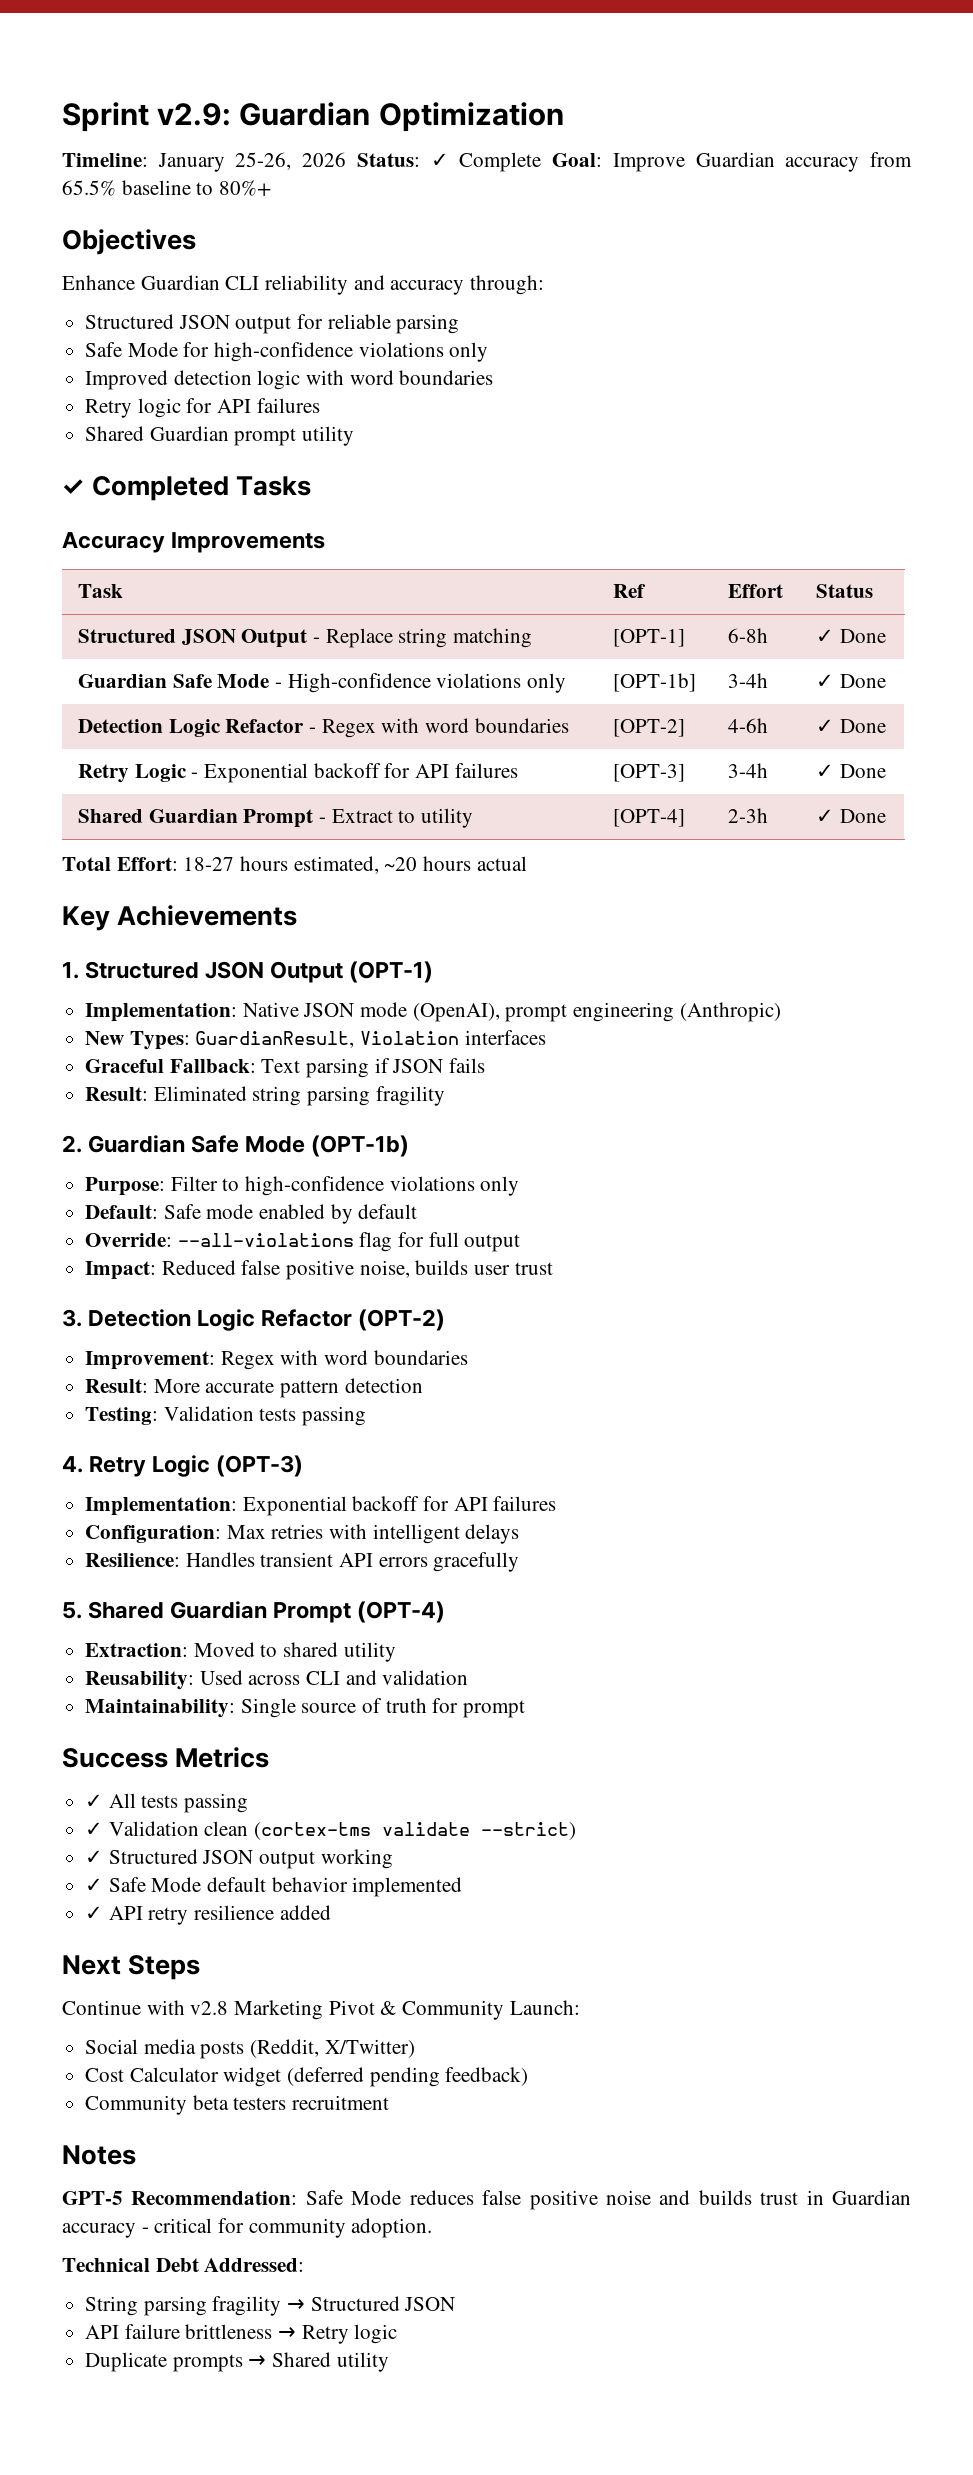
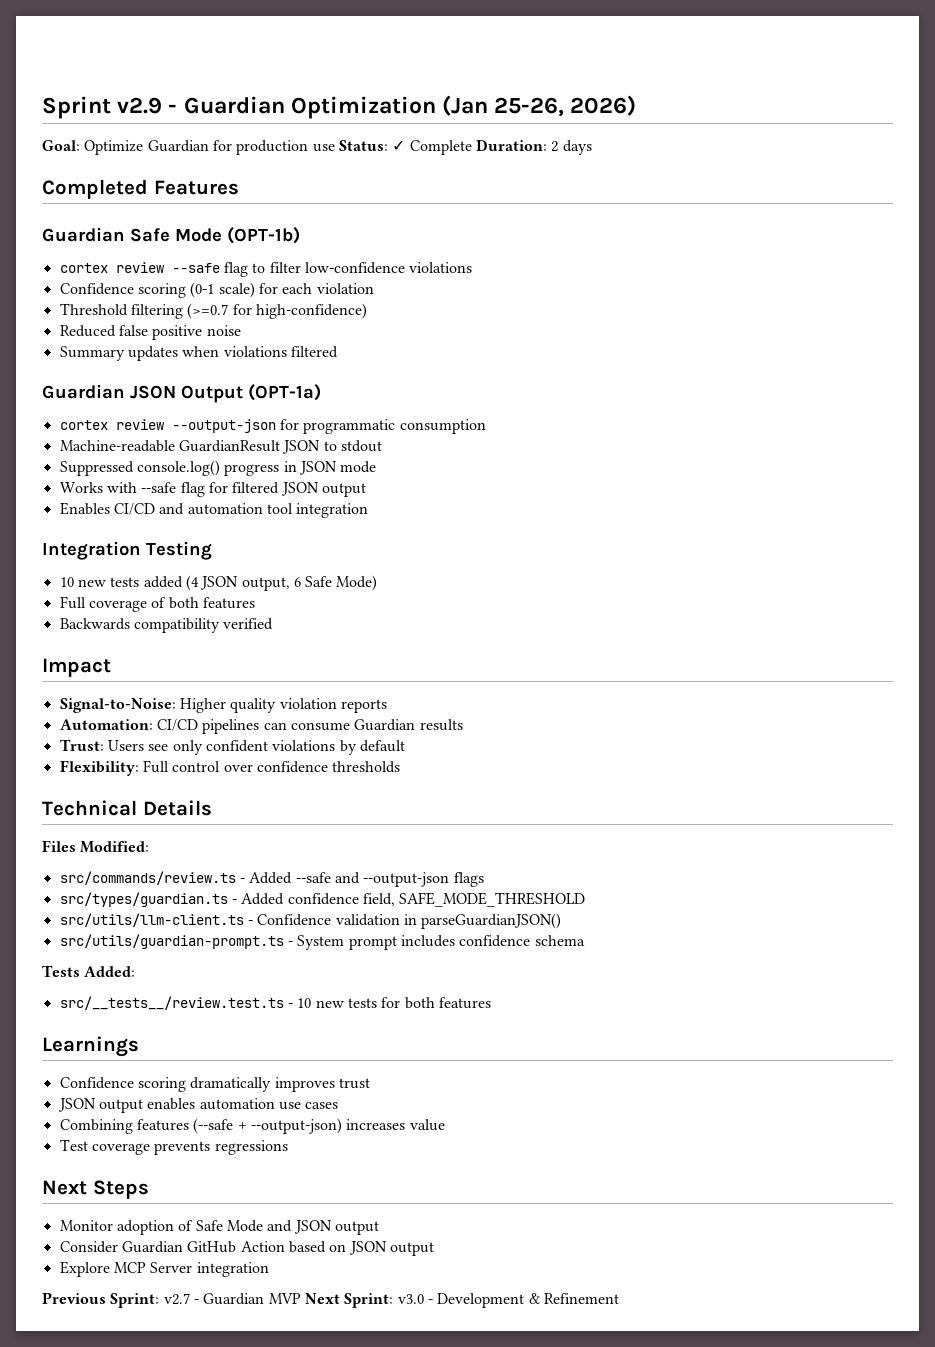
[157,103,232,126] v2.9: -> [117,97,178,114] v2.9 -
[62,152,913,172] [62,180,272,196] [62,229,196,255] [62,275,545,295] [85,314,460,334] [85,342,489,362] [85,370,494,390] [85,398,320,418] [85,426,355,446] [62,476,312,501] [62,532,326,553] [77,584,123,598] [612,584,646,598] [727,584,783,598] [815,584,873,598] [77,628,532,648] [612,629,685,647] [727,628,768,643] [815,629,886,643] [77,673,566,693] [612,673,696,692] [727,673,768,688] [815,674,886,688] [77,718,569,738] [612,719,685,737] [727,718,768,733] [815,719,886,733] [77,763,518,783] [612,764,685,782] [727,763,768,778] [815,764,886,778] [77,808,473,828] [612,809,685,827] [727,808,768,823] [815,809,886,823] [62,856,527,874] [62,905,298,931] [62,961,434,983] [85,1002,781,1022] [85,1030,546,1050] [85,1058,486,1078] [85,1086,445,1106] [62,1135,410,1157] [85,1176,520,1196] [85,1204,418,1224] [85,1232,521,1252] [85,1260,553,1280] [62,1309,446,1331] [85,1350,468,1370] [85,1378,423,1398] [85,1406,367,1426] [62,1455,304,1477] [85,1496,557,1516] [85,1524,520,1544] [85,1552,520,1572] [62,1601,446,1623] [85,1642,396,1662] [85,1670,469,1690] [85,1698,526,1718] [62,1747,270,1768] [85,1793,249,1813] [85,1821,577,1840] [85,1849,393,1869] [85,1877,463,1897] [85,1905,331,1925] [62,1955,201,1980] [62,2000,580,2020] [85,2039,415,2059] [85,2067,529,2087] [85,2095,390,2115] [62,2145,136,2165] [62,2190,911,2210] [62,2218,433,2238] [62,2258,305,2272] [85,2296,456,2316] [85,2324,398,2344] [85,2352,389,2372] // Timeline: January 25-26, 2026 Status: ✓ Complete Goal: Improve Guardian accuracy from 65.5% baseline to 80%+ // Objectives // Enhance Guardian CLI reliability and accuracy through: // Structured JSON output for reliable parsing // Safe Mode for high-confidence violations only // Improved detection logic with word boundaries // Retry logic for API failures // Shared Guardian prompt utility // ✓ Completed Tasks // Accuracy Improvements // Task | Ref | Effort | Status // Structured JSON Output - Replace string matching | [OPT-1] | 6-8h | ✓ Done // Guardian Safe Mode - High-confidence violations only | [OPT-1b] | 3-4h | ✓ Done // Detection Logic Refactor - Regex with word boundaries | [OPT-2] | 4-6h | ✓ Done // Retry Logic - Exponential backoff for API failures | [OPT-3] | 3-4h | ✓ Done // Shared Guardian Prompt - Extract to utility | [OPT-4] | 2-3h | ✓ Done // Total Effort: 18-27 hours estimated, ~20 hours actual // Key Achievements // 1. Structured JSON Output (OPT-1) // Implementation: Native JSON mode (OpenAI), prompt engineering (Anthropic) // New Types: GuardianResult, Violation interfaces // Graceful Fallback: Text parsing if JSON fails // Result: Eliminated string parsing fragility // 2. Guardian Safe Mode (OPT-1b) // Purpose: Filter to high-confidence violations only // Default: Safe mode enabled by default // Override: --all-violations flag for full output // Impact: Reduced false positive noise, builds user trust // 3. Detection Logic Refactor (OPT-2) // Improvement: Regex with word boundaries // Result: More accurate pattern detection // Testing: Validation tests passing // 4. Retry Logic (OPT-3) // Implementation: Exponential backoff for API failures // Configuration: Max retries with intelligent delays // Resilience: Handles transient API errors gracefully // 5. Shared Guardian Prompt (OPT-4) // Extraction: Moved to shared utility // Reusability: Used across CLI and validation // Maintainability: Single source of truth for prompt // Success Metrics // ✓ All tests passing // ✓ Validation clean (cortex-tms validate --strict) // ✓ Structured JSON output working // ✓ Safe Mode default behavior implemented // ✓ API retry resilience added // Next Steps // Continue with v2.8 Marketing Pivot & Community Launch: // Social media posts (Reddit, X/Twitter) // Cost Calculator widget (deferred pending feedback) // Community beta testers recruitment // Notes // GPT-5 Recommendation: Safe Mode reduces false positive noise and builds trust in Guardian accuracy - critical for community adoption. // Technical Debt Addressed: // String parsing fragility → Structured JSON // API failure brittleness → Retry logic // Duplicate prompts → Shared utility -> [442,95,637,117] [42,139,592,155] [42,179,239,199] [42,227,300,244] [59,262,473,277] [59,282,374,298] [59,303,367,319] [59,325,241,340] [59,346,338,361] [42,384,321,403] [59,419,486,434] [59,440,382,454] [59,460,377,476] [59,482,366,497] [59,502,369,518] [42,541,212,560] [59,575,378,591] [59,596,255,612] [59,618,274,633] [42,658,111,677] [59,698,387,713] [59,719,463,734] [59,739,405,755] [59,760,401,776] [42,800,212,816] [42,840,150,853] [59,871,484,887] [59,892,586,907] [59,913,562,929] [59,934,585,950] [42,965,136,977] [59,996,491,1010] [42,1036,139,1057] [59,1077,370,1092] [57,1098,339,1113] [59,1118,445,1134] [59,1139,288,1155] [42,1180,149,1199] [59,1220,379,1235] [59,1241,434,1256] [59,1261,269,1277] [42,1292,619,1308] (Jan 25-26, 2026) // Goal: Optimize Guardian for production use Status: ✓ Complete Duration: 2 days // Completed Features // Guardian Safe Mode (OPT-1b) // cortex review --safe flag to filter low-confidence violations // Confidence scoring (0-1 scale) for each violation // Threshold filtering (>=0.7 for high-confidence) // Reduced false positive noise // Summary updates when violations filtered // Guardian JSON Output (OPT-1a) // cortex review --output-json for programmatic consumption // Machine-readable GuardianResult JSON to stdout // Suppressed console.log() progress in JSON mode // Works with --safe flag for filtered JSON output // Enables CI/CD and automation tool integration // Integration Testing // 10 new tests added (4 JSON output, 6 Safe Mode) // Full coverage of both features // Backwards compatibility verified // Impact // Signal-to-Noise: Higher quality violation reports // Automation: CI/CD pipelines can consume Guardian results // Trust: Users see only confident violations by default // Flexibility: Full control over confidence thresholds // Technical Details // Files Modified: // src/commands/review.ts - Added --safe and --output-json flags // src/types/guardian.ts - Added confidence field, SAFE_MODE_THRESHOLD // src/utils/llm-client.ts - Confidence validation in parseGuardianJSON() // src/utils/guardian-prompt.ts - System prompt includes confidence schema // Tests Added: // src/__tests__/review.test.ts - 10 new tests for both features // Learnings // Confidence scoring dramatically improves trust // JSON output enables automation use cases // Combining features (--safe + --output-json) increases value // Test coverage prevents regressions // Next Steps // Monitor adoption of Safe Mode and JSON output // Consider Guardian GitHub Action based on JSON output // Explore MCP Server integration // Previous Sprint: v2.7 - Guardian MVP Next Sprint: v3.0 - Development & Refinement

